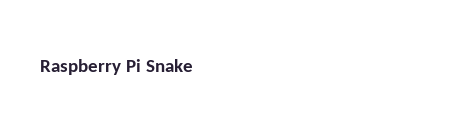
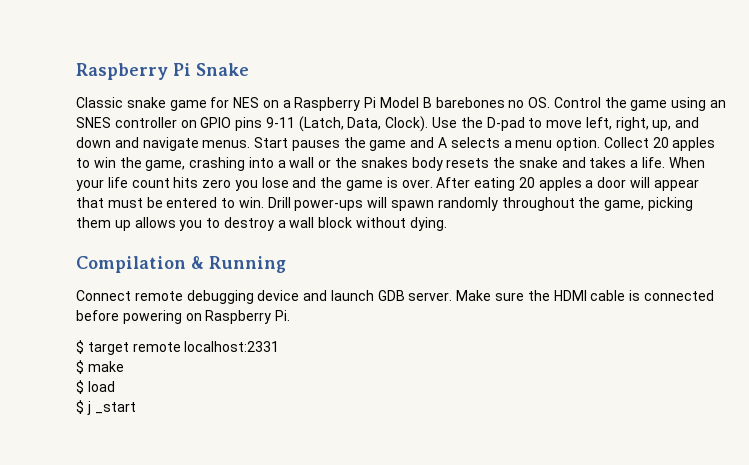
(193, 65) none -> [76,97,727,111] [76,116,700,132] [76,137,716,151] [76,157,705,171] [76,177,699,191] [76,197,693,211] [76,217,447,231] [76,256,286,273] [76,290,714,304] [76,310,291,324] [76,340,280,355] [76,360,124,374] [76,380,115,394] [76,400,136,415] // Classic snake game for NES on a Raspberry Pi Model B barebones no OS. Control the game using an SNES controller on GPIO pins 9-11 (Latch, Data, Clock). Use the D-pad to move left, right, up, and down and navigate menus. Start pauses the game and A selects a menu option. Collect 20 apples to win the game, crashing into a wall or the snakes body resets the snake and takes a life. When your life count hits zero you lose and the game is over. After eating 20 apples a door will appear that must be entered to win. Drill power-ups will spawn randomly throughout the game, picking them up allows you to destroy a wall block without dying. // Compilation & Running // Connect remote debugging device and launch GDB server. Make sure the HDMI cable is connected before powering on Raspberry Pi. // $ target remote localhost:2331 // $ make // $ load // $ j _start

